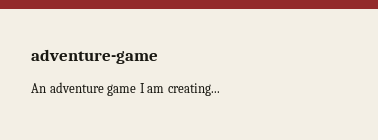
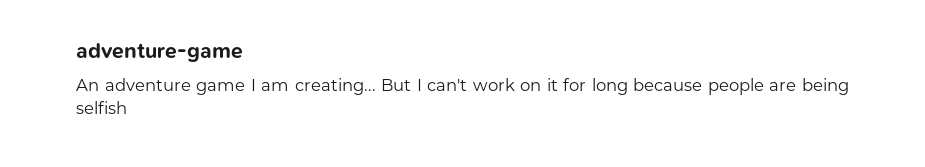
(220, 89) none -> [381,78,849,95] [76,101,127,114] But I can't work on it for long because people are being selfish

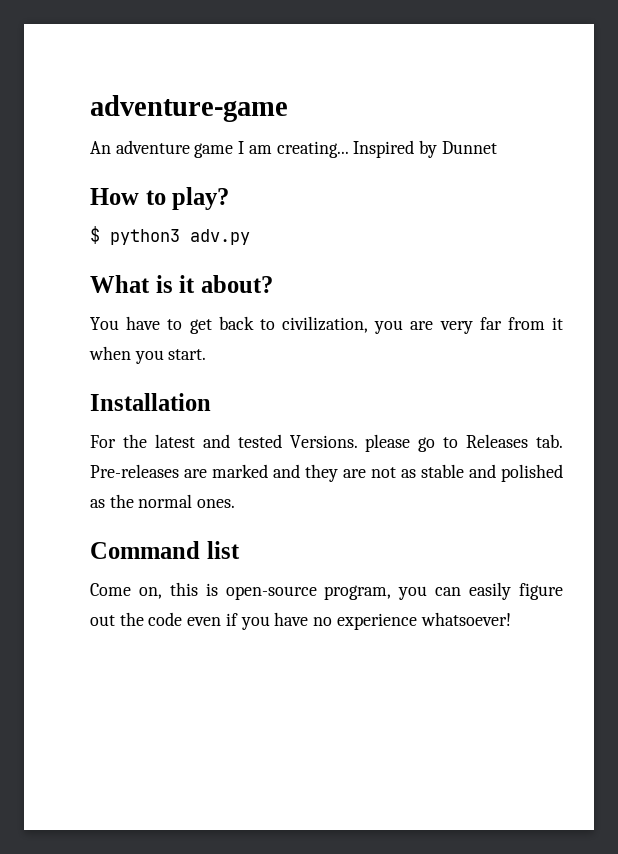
[381,78,849,95] [76,101,127,114] But I can't work on it for long because people are being selfish -> [353,140,497,158] [90,187,230,210] [90,226,250,245] [90,275,273,293] [90,316,564,334] [89,346,207,364] [90,393,211,411] [90,434,563,452] [90,464,563,482] [90,494,236,508] [90,541,240,559] [90,582,564,600] [90,612,511,630] Inspired by Dunnet // How to play? // $ python3 adv.py // What is it about? // You have to get back to civilization, you are very far from it when you start. // Installation // For the latest and tested Versions. please go to Releases tab. Pre-releases are marked and they are not as stable and polished as the normal ones. // Command list // Come on, this is open-source program, you can easily figure out the code even if you have no experience whatsoever!

